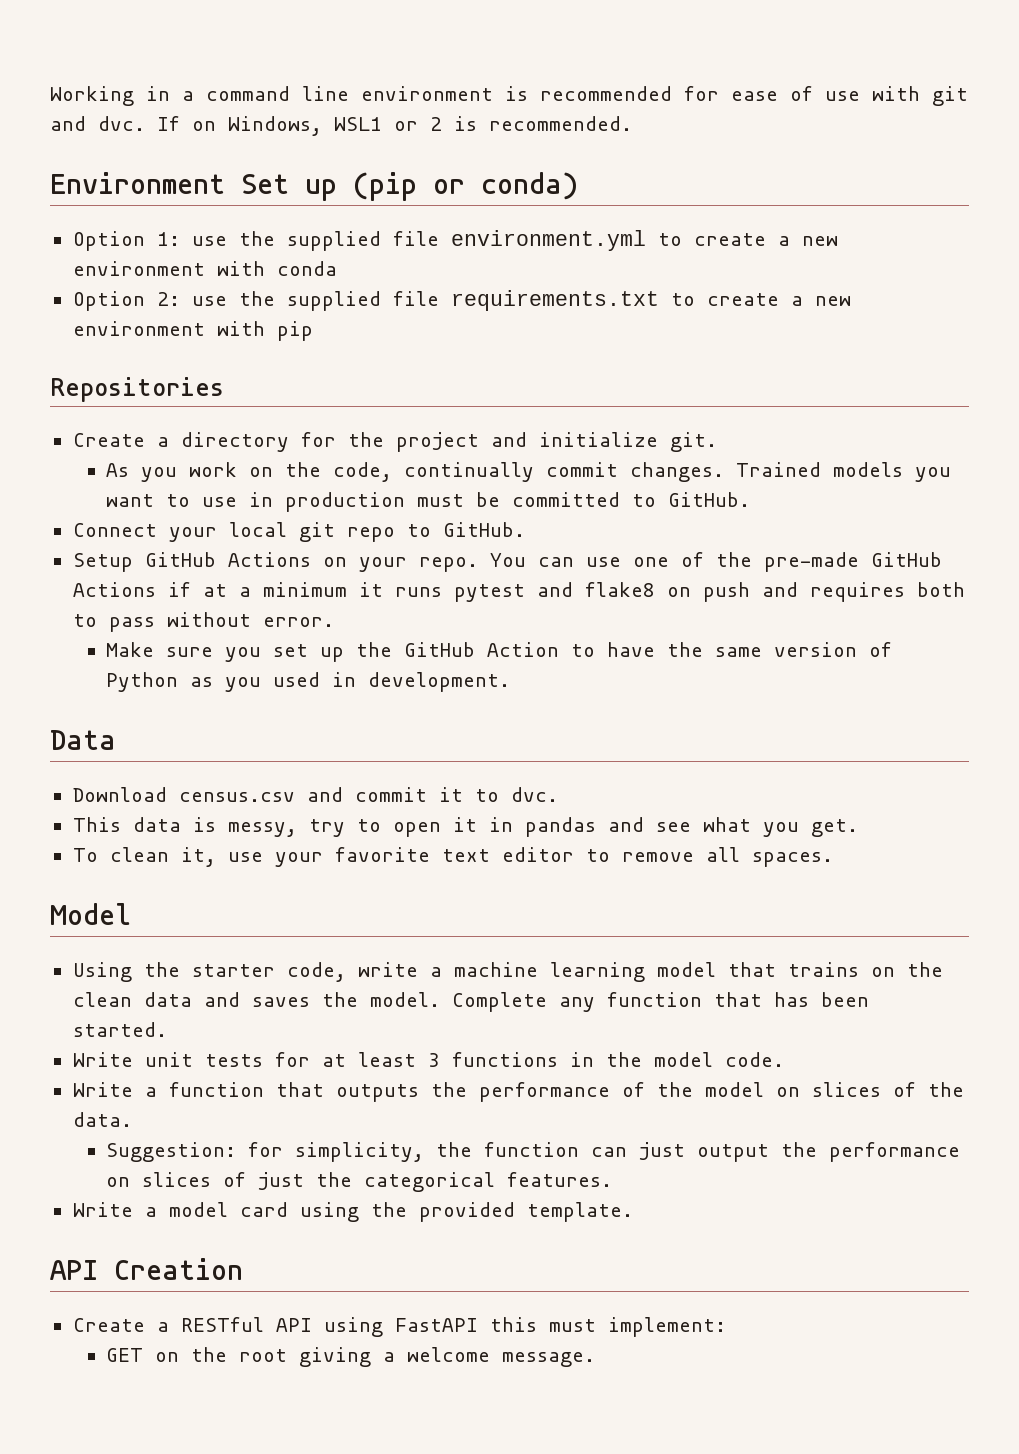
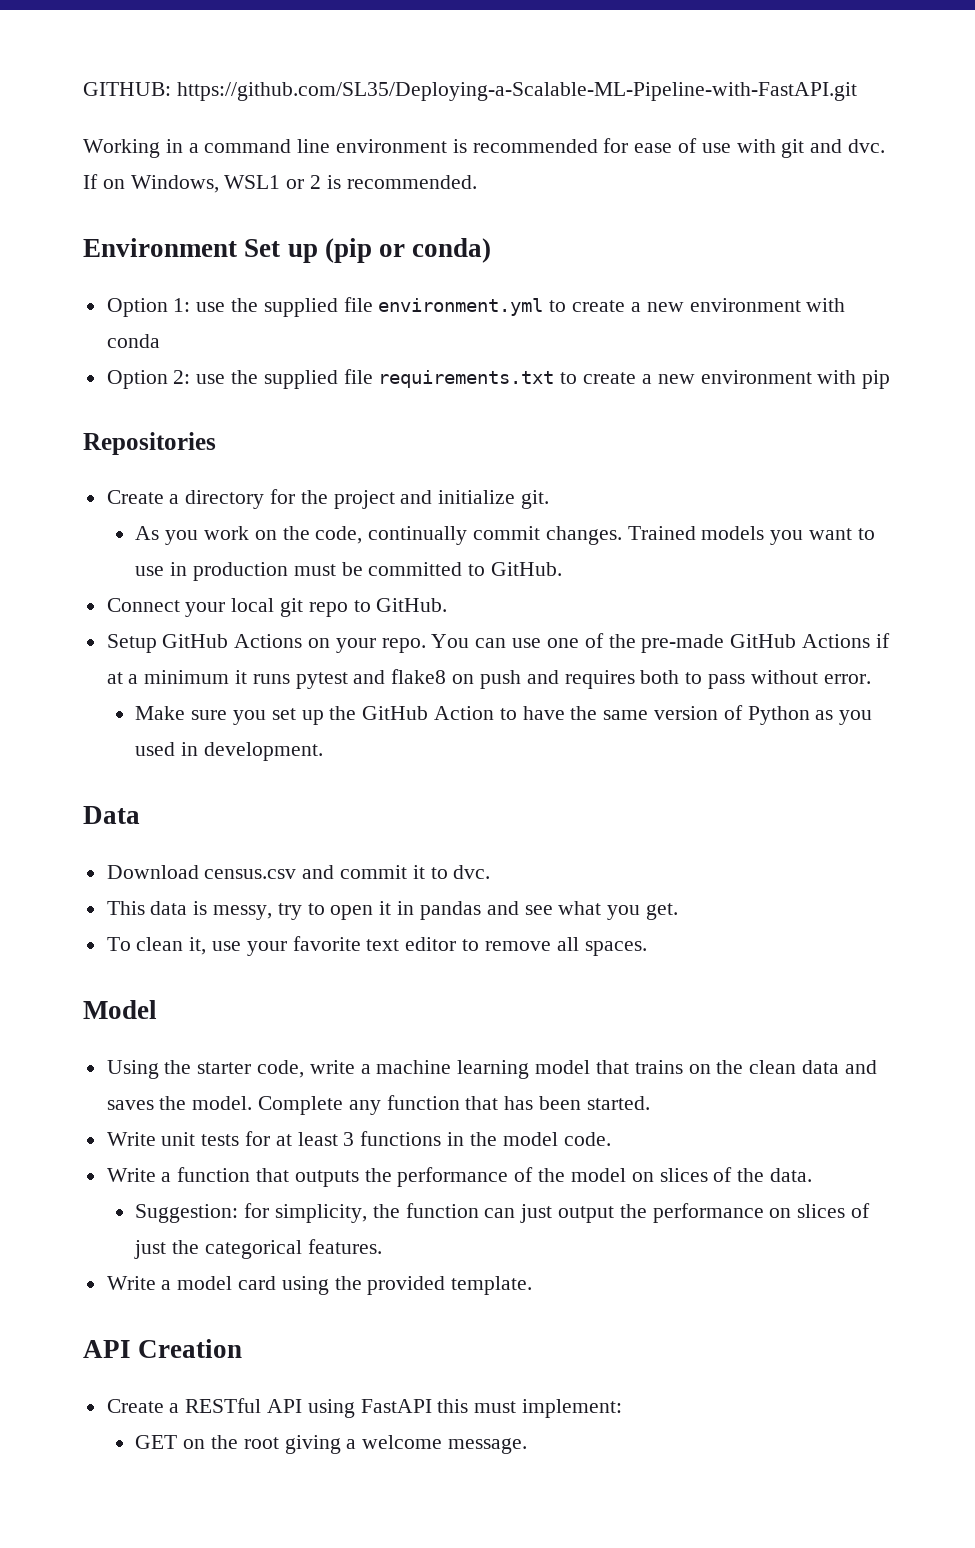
(50, 96) none -> [83,82,857,101] GITHUB: https://github.com/SL35/Deploying-a-Scalable-ML-Pipeline-with-FastAPI.git //

